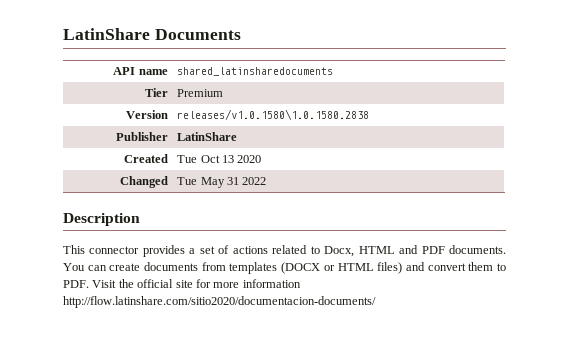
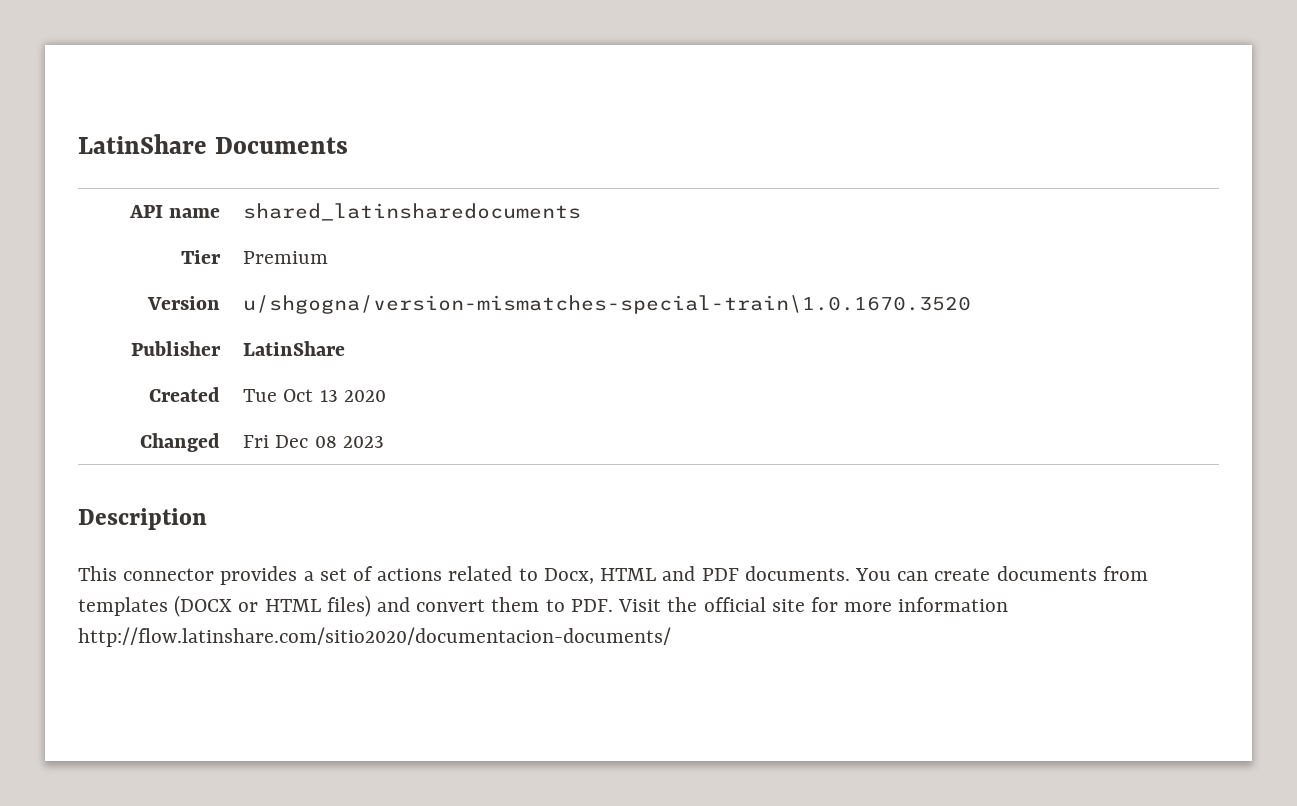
[177,109,370,120] releases/v1.0.1580\1.0.1580.2838 -> [243,295,972,314] u/shgogna/version-mismatches-special-train\1.0.1670.3520
[177,177,267,188] Tue May 31 2022 -> [243,435,384,448] Fri Dec 08 2023

